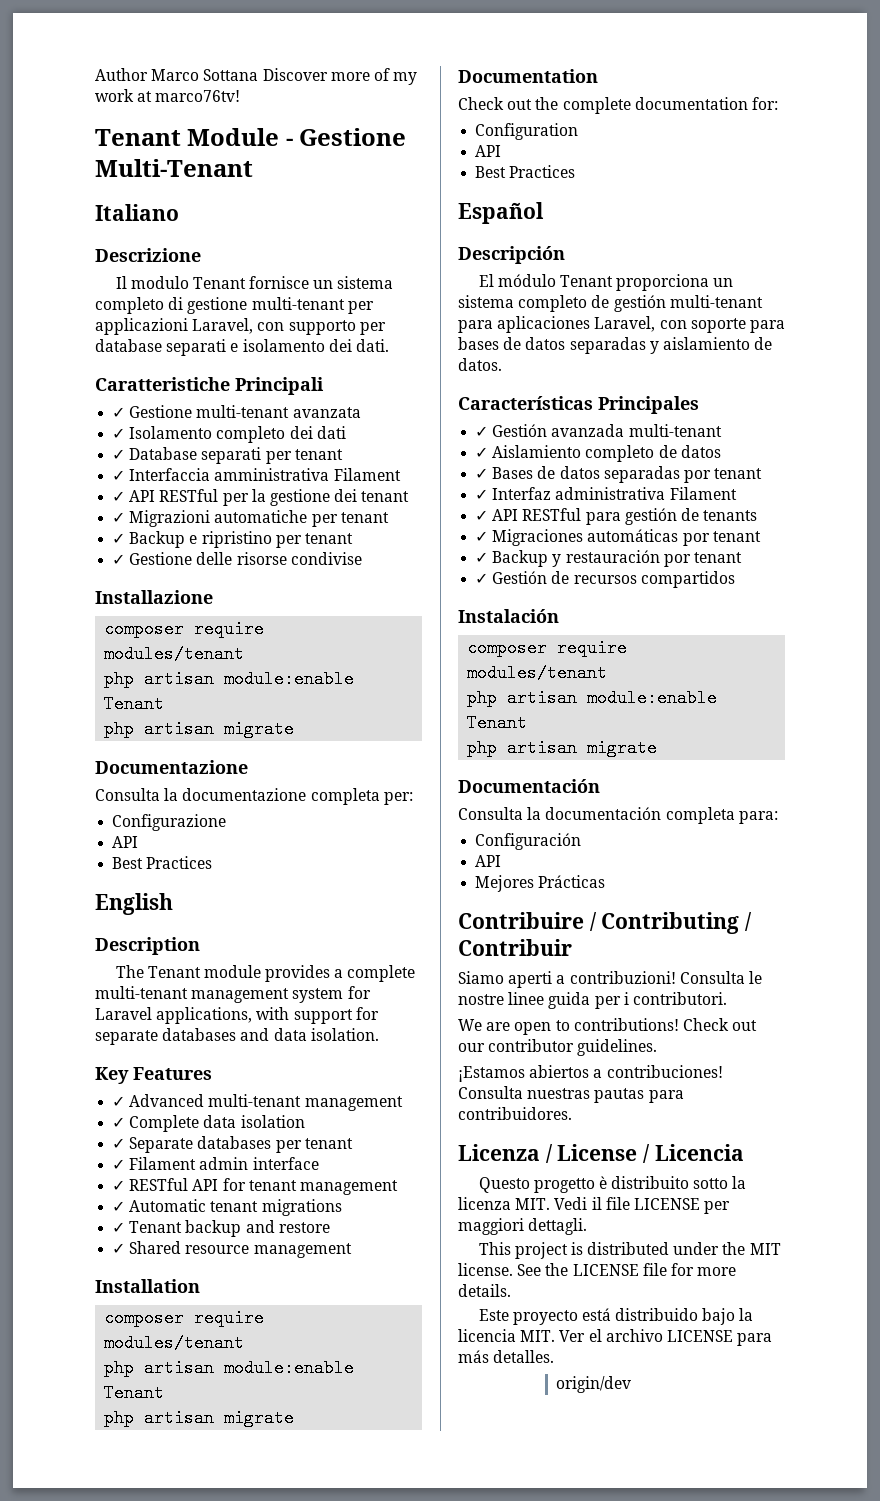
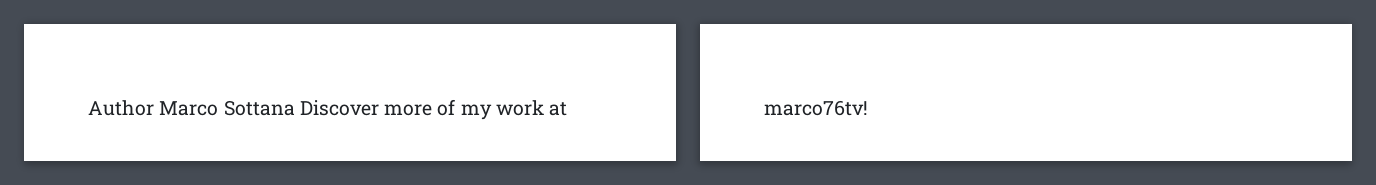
[95,128,407,146] [95,159,253,177] [95,204,179,221] [95,248,201,262] [115,276,394,289] [95,297,374,314] [95,318,386,335] [95,339,389,356] [95,377,324,395] [112,405,361,418] [112,426,346,443] [112,447,343,464] [112,468,401,481] [112,489,410,506] [112,510,389,527] [112,531,353,548] [112,552,362,565] [95,590,213,604] [104,620,265,638] [104,645,245,663] [104,670,355,688] [104,695,165,713] [104,720,295,738] [95,760,248,774] [95,788,413,805] [112,814,227,831] [112,836,139,848] [112,856,213,869] [95,893,173,915] [95,937,200,955] [115,965,416,982] [95,986,371,1003] [95,1007,379,1024] [95,1028,379,1045] [95,1067,212,1084] [112,1094,403,1111] [112,1115,305,1132] [112,1136,353,1153] [112,1157,319,1170] [112,1178,398,1195] [112,1199,342,1216] [112,1220,330,1237] [112,1241,352,1258] [95,1279,200,1293] [104,1309,265,1327] [104,1334,245,1352] [104,1359,355,1377] [104,1384,165,1402] [104,1409,295,1427] [458,69,598,83] [458,97,778,114] [475,123,579,140] [475,145,502,157] [475,165,576,178] [458,202,544,224] [458,246,565,264] [478,274,734,291] [458,295,763,312] [458,316,785,333] [458,337,773,354] [458,358,502,371] [458,396,699,414] [475,424,722,437] [475,445,721,462] [475,466,763,483] [475,487,737,500] [475,508,758,525] [475,529,761,546] [475,550,742,567] [475,571,735,588] [458,609,559,623] [467,639,628,657] [467,664,608,682] [467,689,718,707] [467,714,528,732] [467,739,658,757] [458,779,600,793] [458,807,778,824] [475,833,582,850] [475,855,502,867] [475,875,606,892] [458,912,753,934] [458,939,572,956] [458,971,762,988] [458,992,727,1009] [458,1018,758,1035] [458,1039,658,1056] [458,1065,723,1082] [458,1086,684,1103] [458,1107,572,1120] [458,1144,744,1163] [478,1176,747,1193] [458,1197,731,1214] [458,1218,588,1235] [478,1242,781,1259] [458,1263,737,1276] [458,1284,511,1297] [478,1308,754,1325] [458,1329,773,1346] [458,1350,555,1363] [556,1376,632,1393] // Tenant Module - Gestione Multi-Tenant // Italiano // Descrizione // Il modulo Tenant fornisce un sistema completo di gestione multi-tenant per applicazioni Laravel, con supporto per database separati e isolamento dei dati. // Caratteristiche Principali // ✓ Gestione multi-tenant avanzata // ✓ Isolamento completo dei dati // ✓ Database separati per tenant // ✓ Interfaccia amministrativa Filament // ✓ API RESTful per la gestione dei tenant // ✓ Migrazioni automatiche per tenant // ✓ Backup e ripristino per tenant // ✓ Gestione delle risorse condivise // Installazione // composer require modules/tenant // php artisan module:enable Tenant // php artisan migrate // Documentazione // Consulta la documentazione completa per: // Configurazione // API // Best Practices // English // Description // The Tenant module provides a complete multi-tenant management system for Laravel applications, with support for separate databases and data isolation. // Key Features // ✓ Advanced multi-tenant management // ✓ Complete data isolation // ✓ Separate databases per tenant // ✓ Filament admin interface // ✓ RESTful API for tenant management // ✓ Automatic tenant migrations // ✓ Tenant backup and restore // ✓ Shared resource management // Installation // composer require modules/tenant // php artisan module:enable Tenant // php artisan migrate // Documentation // Check out the complete documentation for: // Configuration // API // Best Practices // Español // Descripción // El módulo Tenant proporciona un sistema completo de gestión multi-tenant para aplicaciones Laravel, con soporte para bases de datos separadas y aislamiento de datos. // Características Principales // ✓ Gestión avanzada multi-tenant // ✓ Aislamiento completo de datos // ✓ Bases de datos separadas por tenant // ✓ Interfaz administrativa Filament // ✓ API RESTful para gestión de tenants // ✓ Migraciones automáticas por tenant // ✓ Backup y restauración por tenant // ✓ Gestión de recursos compartidos // Instalación // composer require modules/tenant // php artisan module:enable Tenant // php artisan migrate // Documentación // Consulta la documentación completa para: // Configuración // API // Mejores Prácticas // Contribuire / Contributing / Contribuir // Siamo aperti a contribuzioni! Consulta le nostre linee guida per i contributori. // We are open to contributions! Check out our contributor guidelines. // ¡Estamos abiertos a contribuciones! Consulta nuestras pautas para contribuidores. // Licenza / License / Licencia // Questo progetto è distribuito sotto la licenza MIT. Vedi il file LICENSE per maggiori dettagli. // This project is distributed under the MIT license. See the LICENSE file for more details. // Este proyecto está distribuido bajo la licencia MIT. Ver el archivo LICENSE para más detalles. // origin/dev -> (868, 108) none

